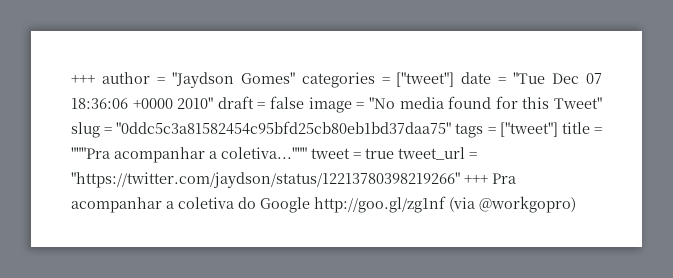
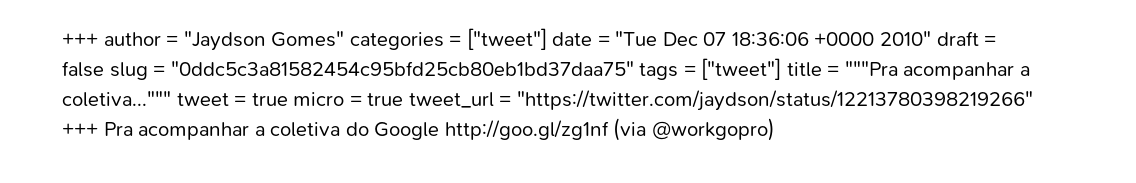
[308,96,603,113] image = "No media found for this Tweet" -> (104, 69) none
(394, 153) none -> [293,92,404,106] micro = true

